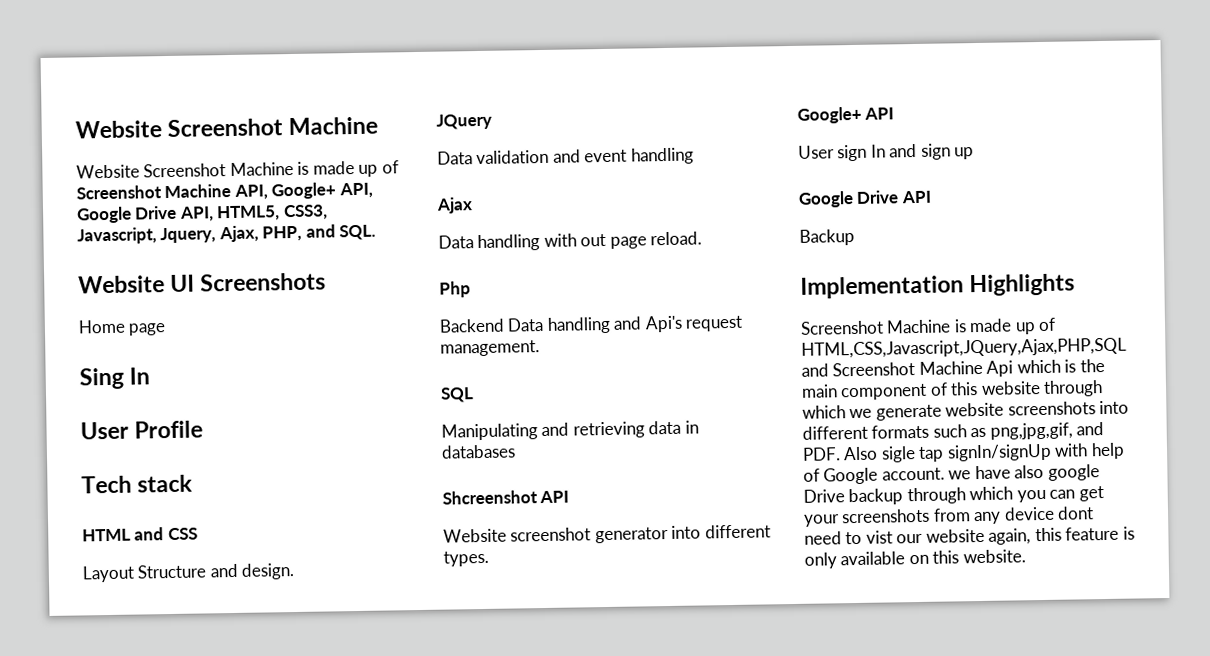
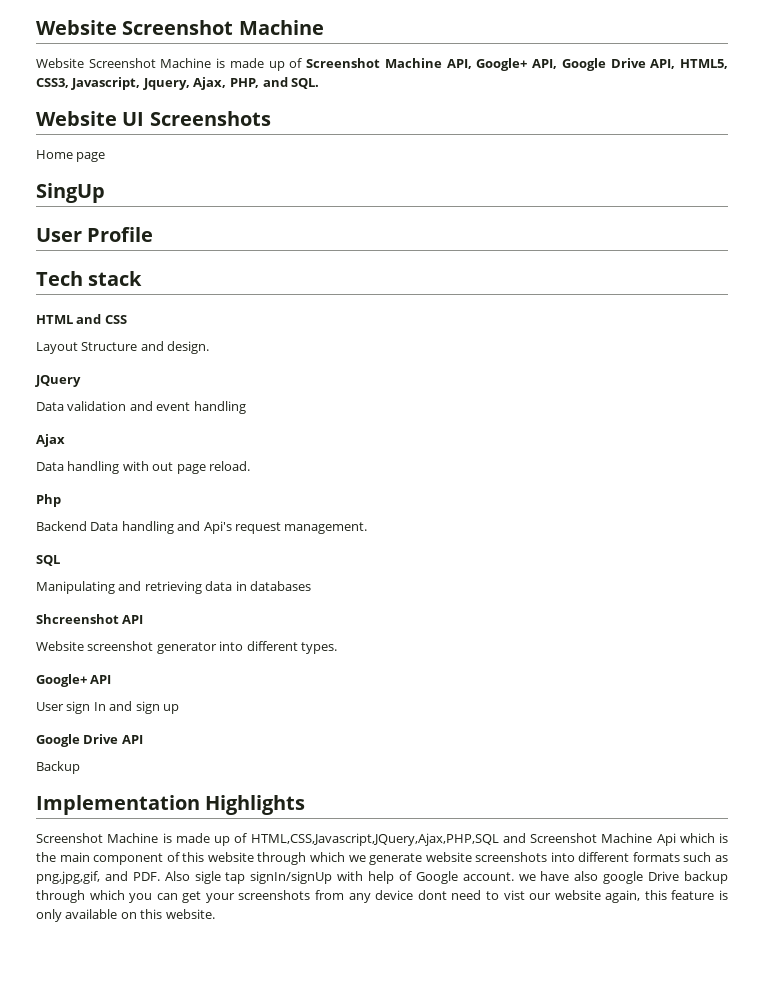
[79,367,151,390] Sing In -> [36,183,105,203] SingUp

